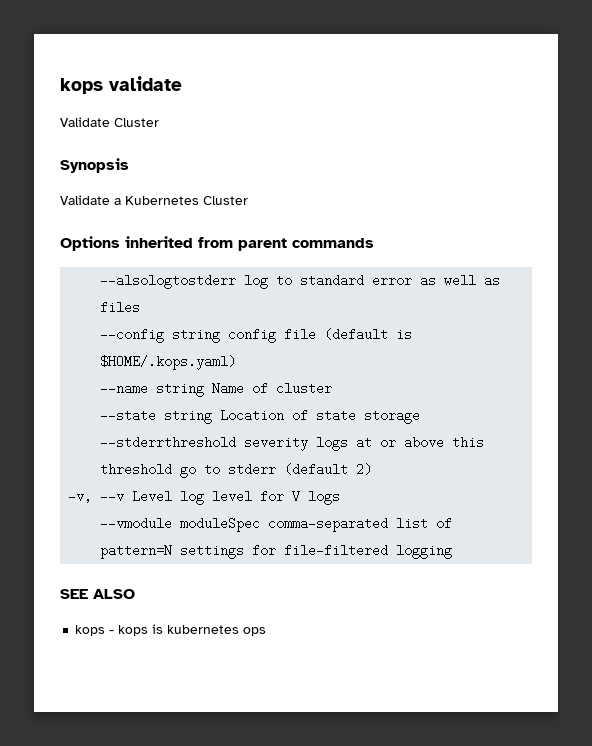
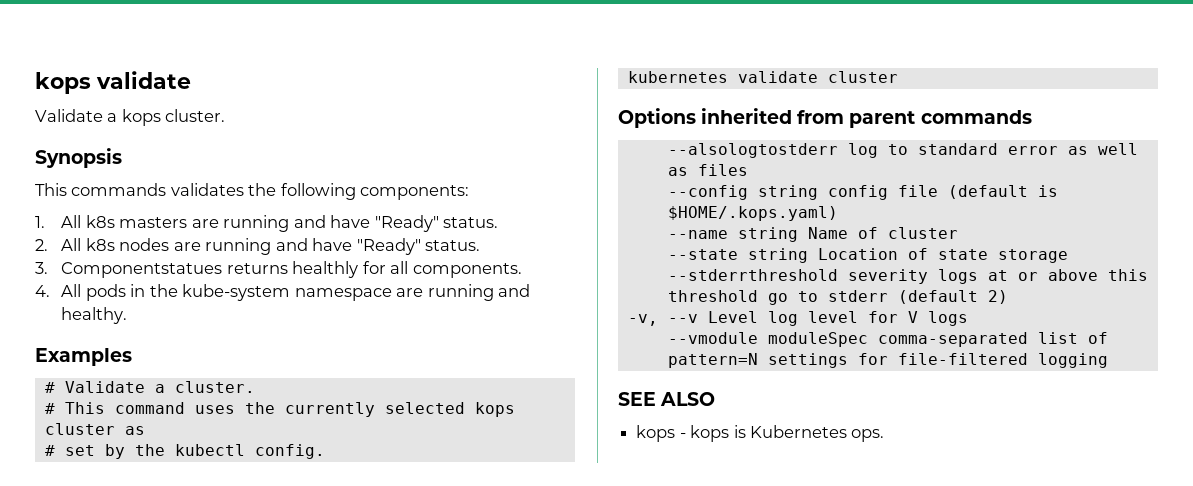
[114,118,159,127] [60,158,129,173] [60,195,248,205] Cluster // Synopsis // Validate a Kubernetes Cluster -> [107,109,226,126] [35,148,122,168] [35,183,470,200] [35,215,499,232] [35,238,481,255] [35,261,522,278] [35,284,531,301] [61,307,128,324] [35,348,132,366] [44,381,255,393] [44,402,515,417] [44,423,145,435] [44,444,325,459] [627,71,898,83] a kops cluster. // Synopsis // This commands validates the following components: // 1. All k8s masters are running and have "Ready" status. // 2. All k8s nodes are running and have "Ready" status. // 3. Componentstatues returns healthly for all components. // 4. All pods in the kube-system namespace are running and healthy. // Examples // # Validate a cluster. // # This command uses the currently selected kops cluster as // # set by the kubectl config. // kubernetes validate cluster
[167,625,267,636] kubernetes ops -> [749,425,885,442] Kubernetes ops.

